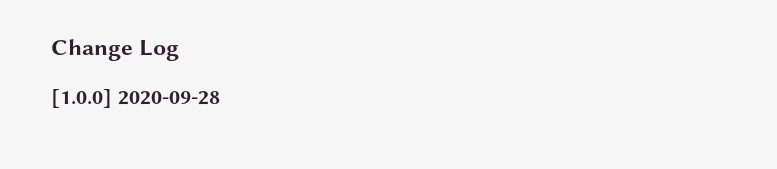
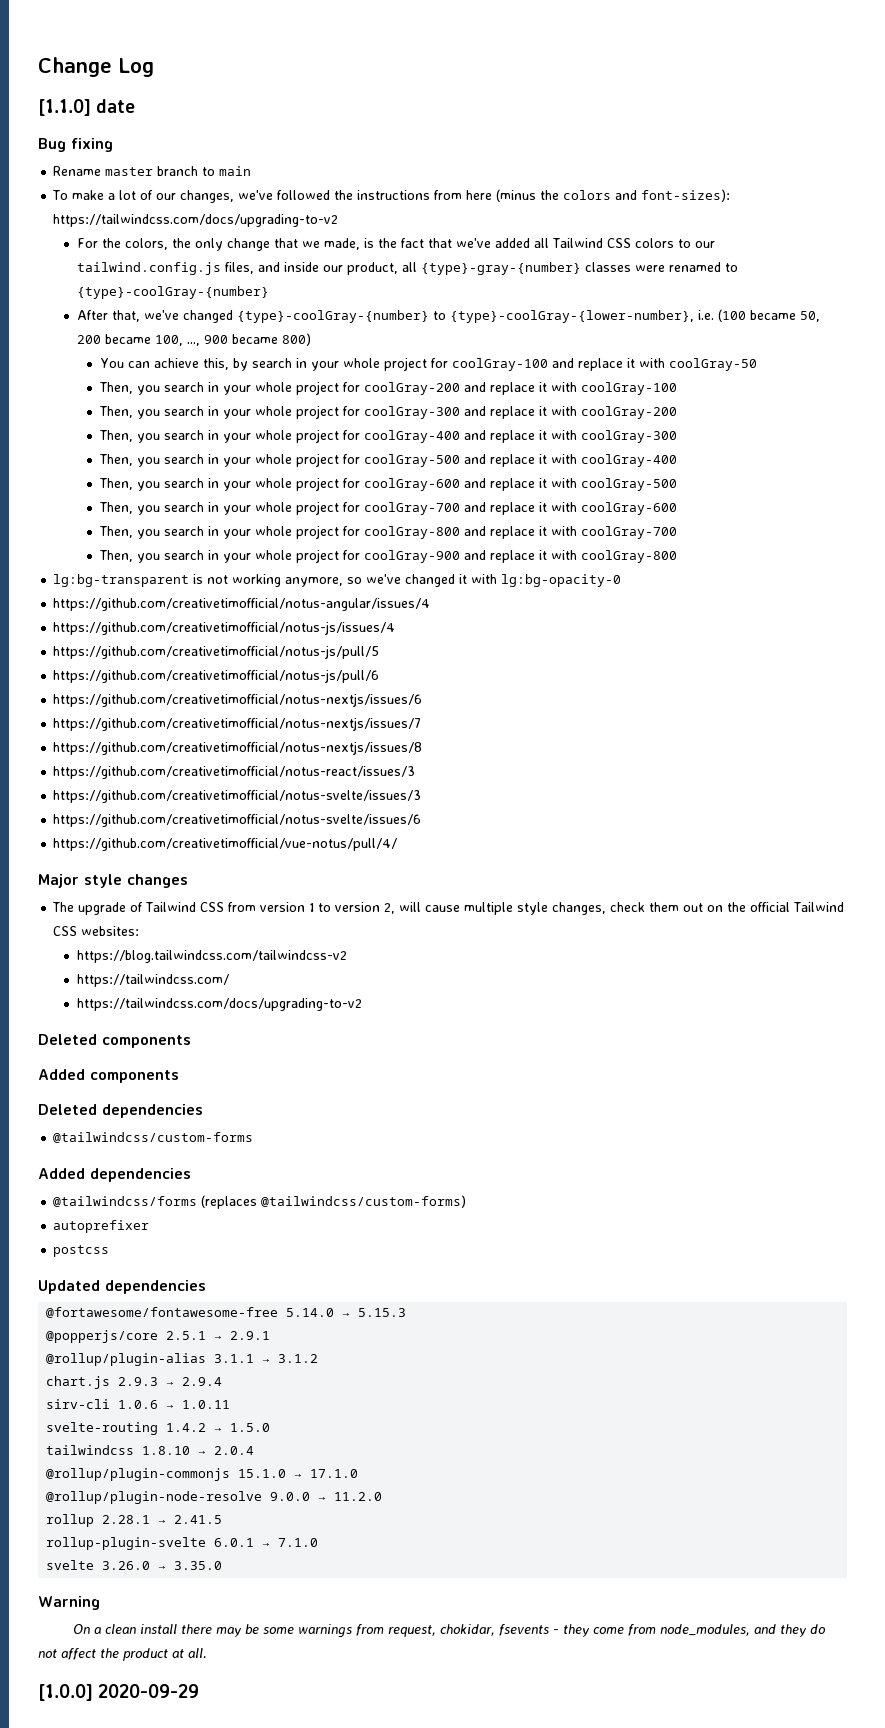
(180, 50) none -> [38,99,136,116] [38,138,113,152] [53,166,252,176] [52,189,731,203] [53,214,339,227] [76,238,715,251] [76,262,738,275] [76,286,269,299] [76,309,820,323] [76,333,311,346] [99,357,757,371] [98,381,677,395] [98,405,677,419] [98,429,677,443] [98,453,677,467] [98,477,677,491] [98,501,677,515] [98,525,677,539] [98,549,677,563] [53,574,622,587] [53,598,431,611] [53,621,396,635] [53,645,380,659] [53,669,380,683] [53,693,423,707] [53,717,422,731] [53,741,423,755] [53,766,416,779] [53,790,422,803] [53,814,422,827] [53,838,398,851] [38,874,188,888] [52,902,845,915] [53,926,140,936] [76,950,347,963] [76,974,229,987] [76,998,362,1011] [38,1034,191,1048] [38,1069,179,1083] [38,1104,203,1118] [53,1132,254,1143] [38,1168,191,1182] [53,1195,467,1209] [53,1220,150,1233] [53,1245,110,1257] [38,1280,206,1294] [46,1307,407,1318] [46,1330,271,1343] [46,1353,319,1366] [46,1376,223,1389] [46,1399,231,1409] [46,1422,271,1435] [46,1445,255,1455] [46,1468,359,1481] [46,1491,383,1504] [46,1514,223,1527] [46,1537,319,1550] [46,1560,223,1570] [38,1596,100,1610] [73,1624,827,1638] [38,1648,207,1661] // [1.1.0] date // Bug fixing // Rename master branch to main // To make a lot of our changes, we've followed the instructions from here (minus the colors and font-sizes): https://tailwindcss.com/docs/upgrading-to-v2 // For the colors, the only change that we made, is the fact that we've added all Tailwind CSS colors to our tailwind.config.js files, and inside our product, all {type}-gray-{number} classes were renamed to {type}-coolGray-{number} // After that, we've changed {type}-coolGray-{number} to {type}-coolGray-{lower-number}, i.e. (100 became 50, 200 became 100, ..., 900 became 800) // You can achieve this, by search in your whole project for coolGray-100 and replace it with coolGray-50 // Then, you search in your whole project for coolGray-200 and replace it with coolGray-100 // Then, you search in your whole project for coolGray-300 and replace it with coolGray-200 // Then, you search in your whole project for coolGray-400 and replace it with coolGray-300 // Then, you search in your whole project for coolGray-500 and replace it with coolGray-400 // Then, you search in your whole project for coolGray-600 and replace it with coolGray-500 // Then, you search in your whole project for coolGray-700 and replace it with coolGray-600 // Then, you search in your whole project for coolGray-800 and replace it with coolGray-700 // Then, you search in your whole project for coolGray-900 and replace it with coolGray-800 // lg:bg-transparent is not working anymore, so we've changed it with lg:bg-opacity-0 // https://github.com/creativetimofficial/notus-angular/issues/4 // https://github.com/creativetimofficial/notus-js/issues/4 // https://github.com/creativetimofficial/notus-js/pull/5 // https://github.com/creativetimofficial/notus-js/pull/6 // https://github.com/creativetimofficial/notus-nextjs/issues/6 // https://github.com/creativetimofficial/notus-nextjs/issues/7 // https://github.com/creativetimofficial/notus-nextjs/issues/8 // https://github.com/creativetimofficial/notus-react/issues/3 // https://github.com/creativetimofficial/notus-svelte/issues/3 // https://github.com/creativetimofficial/notus-svelte/issues/6 // https://github.com/creativetimofficial/vue-notus/pull/4/ // Major style changes // The upgrade of Tailwind CSS from version 1 to version 2, will cause multiple style changes, check them out on the official Tailwind CSS websites: // https://blog.tailwindcss.com/tailwindcss-v2 // https://tailwindcss.com/ // https://tailwindcss.com/docs/upgrading-to-v2 // Deleted components // Added components // Deleted dependencies // @tailwindcss/custom-forms // Added dependencies // @tailwindcss/forms (replaces @tailwindcss/custom-forms) // autoprefixer // postcss // Updated dependencies // @fortawesome/fontawesome-free 5.14.0 → 5.15.3 // @popperjs/core 2.5.1 → 2.9.1 // @rollup/plugin-alias 3.1.1 → 3.1.2 // chart.js 2.9.3 → 2.9.4 // sirv-cli 1.0.6 → 1.0.11 // svelte-routing 1.4.2 → 1.5.0 // tailwindcss 1.8.10 → 2.0.4 // @rollup/plugin-commonjs 15.1.0 → 17.1.0 // @rollup/plugin-node-resolve 9.0.0 → 11.2.0 // rollup 2.28.1 → 2.41.5 // rollup-plugin-svelte 6.0.1 → 7.1.0 // svelte 3.26.0 → 3.35.0 // Warning // On a clean install there may be some warnings from request, chokidar, fsevents - they come from node_modules, and they do not affect the product at all.
[117,91,220,105] 2020-09-28 -> [98,1684,200,1698] 2020-09-29

